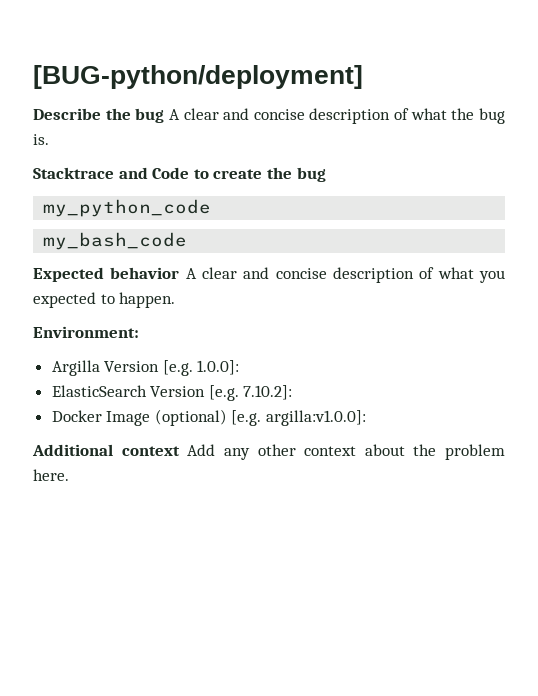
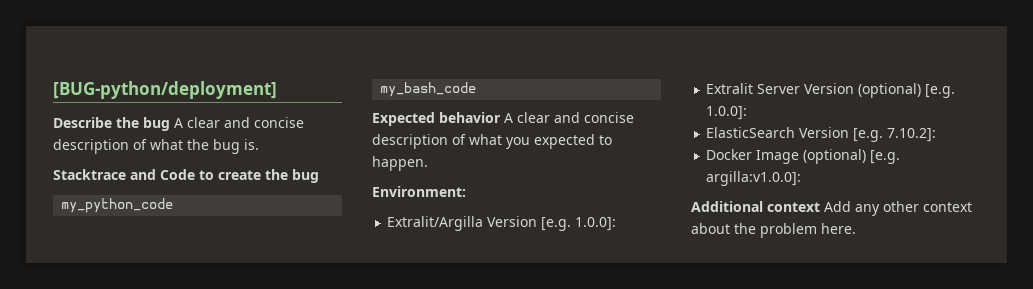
[51,360,100,376] Argilla -> [387,216,484,231] Extralit/Argilla
(240, 367) none -> [706,83,956,98] [706,106,748,120] // Extralit Server Version (optional) [e.g. 1.0.0]:

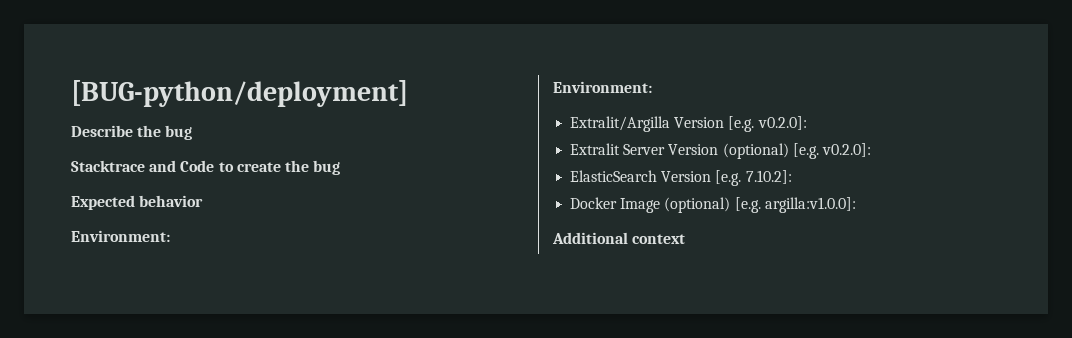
[174,117,304,128] [53,139,259,154] A clear and concise description of what the bug is. -> (193, 132) none
[61,198,174,213] [380,82,477,97] // my_python_code // my_bash_code -> (341, 167) none
[504,112,634,123] [372,134,612,149] [372,156,428,171] A clear and concise description of what you expected to happen. -> [71,230,170,242] // Environment:
[575,217,617,231] 1.0.0]: -> [757,116,807,130] v0.2.0]:
[706,106,748,120] 1.0.0]: -> [821,143,871,157] v0.2.0]:
[824,201,972,216] [691,223,856,238] Add any other context about the problem here. -> (686, 239) none

